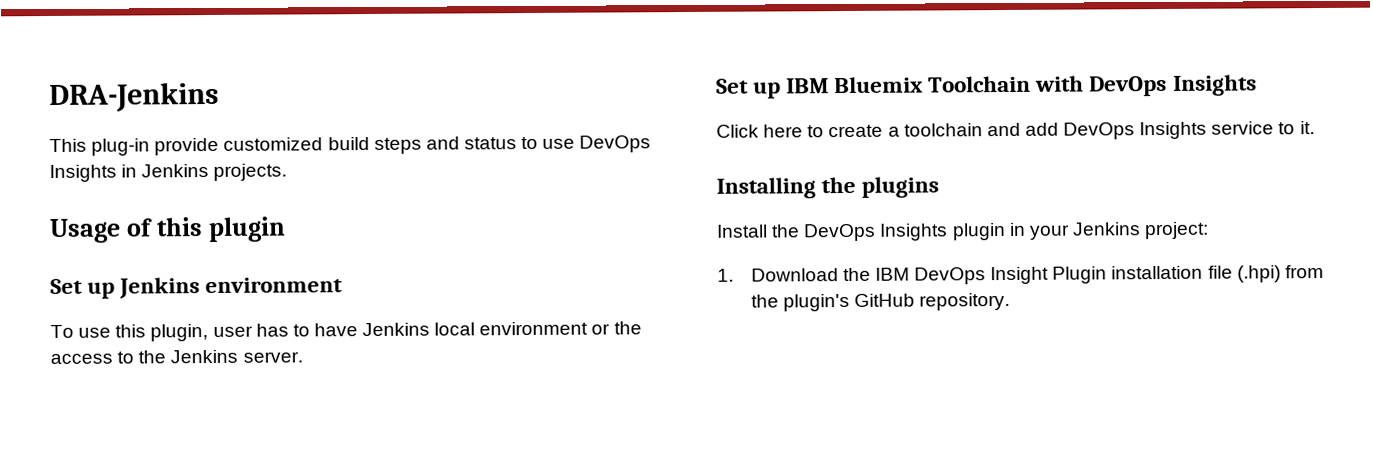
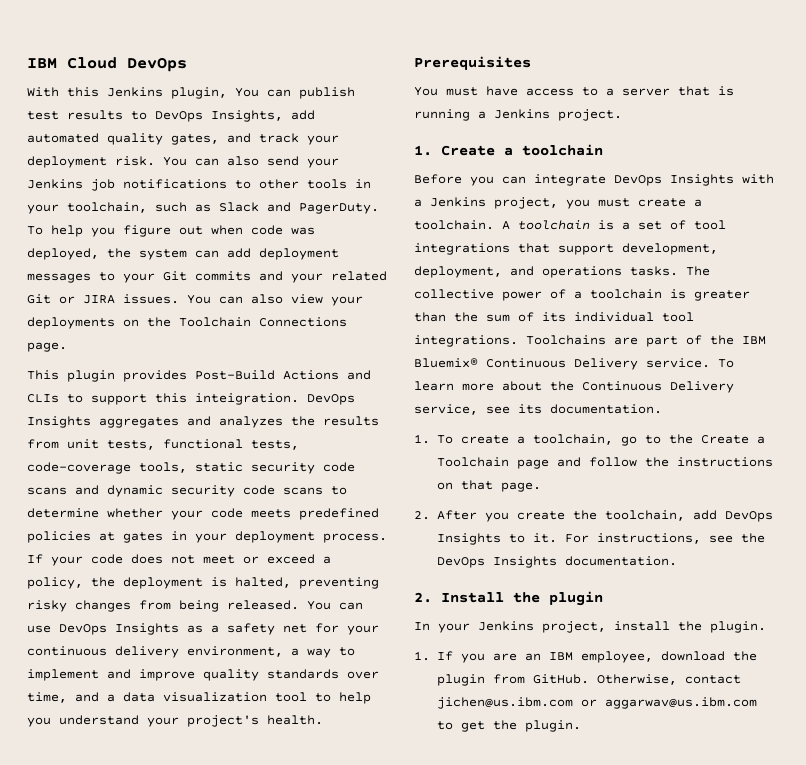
[49,81,219,113] [49,135,652,156] [49,163,288,183] [49,216,287,243] [50,277,344,299] [50,321,642,342] [50,349,303,364] [716,74,1257,99] [716,122,1021,138] DRA-Jenkins // This plug-in provide customized build steps and status to use DevOps Insights in Jenkins projects. // Usage of this plugin // Set up Jenkins environment // To use this plugin, user has to have Jenkins local environment or the access to the Jenkins server. // Set up IBM Bluemix Toolchain with DevOps Insights // Click here to create a toolchain and -> [27,57,187,72] [27,87,355,99] [27,110,315,122] [27,133,339,145] [27,156,339,168] [27,179,371,191] [27,202,379,214] [27,225,315,237] [27,248,339,260] [27,271,387,283] [27,294,363,306] [27,317,347,329] [27,342,67,352] [27,370,371,382] [27,393,355,405] [27,416,379,428] [27,439,299,450] [27,462,355,474] [27,485,347,497] [27,508,379,520] [27,531,387,543] [27,554,331,566] [27,577,379,589] [27,600,363,612] [27,623,379,635] [27,646,355,658] [27,669,379,681] [27,692,371,704] [27,715,323,727] [414,56,531,70] [414,86,734,96] [414,109,622,121] [414,144,603,156] [414,174,774,186] [414,197,702,209] [414,220,726,230] [414,243,718,255] [414,266,710,278] [414,289,750,301] [414,312,694,322] [414,335,766,347] [414,358,734,370] [414,381,734,393] [414,404,662,415] [414,434,765,446] [436,457,773,469] [436,480,541,492] [414,510,685,522] IBM Cloud DevOps // With this Jenkins plugin, You can publish test results to DevOps Insights, add automated quality gates, and track your deployment risk. You can also send your Jenkins job notifications to other tools in your toolchain, such as Slack and PagerDuty. To help you figure out when code was deployed, the system can add deployment messages to your Git commits and your related Git or JIRA issues. You can also view your deployments on the Toolchain Connections page. // This plugin provides Post-Build Actions and CLIs to support this inteigration. DevOps Insights aggregates and analyzes the results from unit tests, functional tests, code-coverage tools, static security code scans and dynamic security code scans to determine whether your code meets predefined policies at gates in your deployment process. If your code does not meet or exceed a policy, the deployment is halted, preventing risky changes from being released. You can use DevOps Insights as a safety net for your continuous delivery environment, a way to implement and improve quality standards over time, and a data visualization tool to help you understand your project's health. // Prerequisites // You must have access to a server that is running a Jenkins project. // 1. Create a toolchain // Before you can integrate DevOps Insights with a Jenkins project, you must create a toolchain. A toolchain is a set of tool integrations that support development, deployment, and operations tasks. The collective power of a toolchain is greater than the sum of its individual tool integrations. Toolchains are part of the IBM Bluemix® Continuous Delivery service. To learn more about the Continuous Delivery service, see its documentation. // 1. To create a toolchain, go to the Create a Toolchain page and follow the instructions on that page. // 2. After you create the toolchain,
[1211,121,1275,135] service -> (501, 539) none
[716,176,940,199] [716,221,1210,242] [717,264,1324,285] [750,292,1011,312] // Installing the plugins // Install the DevOps Insights plugin in your Jenkins project: // 1. Download the IBM DevOps Insight Plugin installation file (.hpi) from the plugin's GitHub repository. -> [564,533,765,544] [436,556,677,568] [414,591,603,606] [414,621,766,633] [414,651,757,663] [436,674,741,686] [436,697,757,709] [436,720,581,732] For instructions, see the DevOps Insights documentation. // 2. Install the plugin // In your Jenkins project, install the plugin. // 1. If you are an IBM employee, download the plugin from GitHub. Otherwise, contact jichen@us.ibm.com or aggarwav@us.ibm.com to get the plugin.

